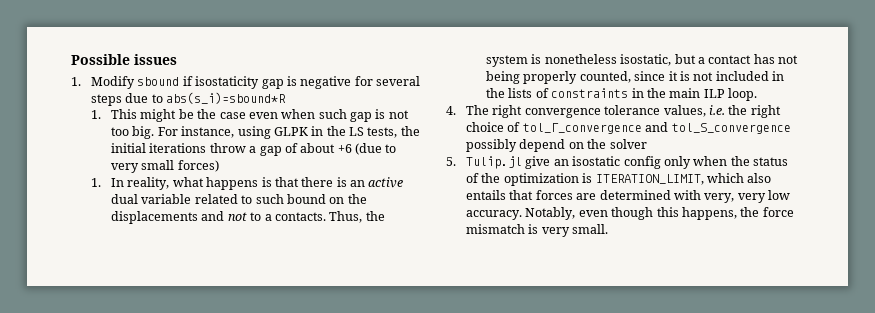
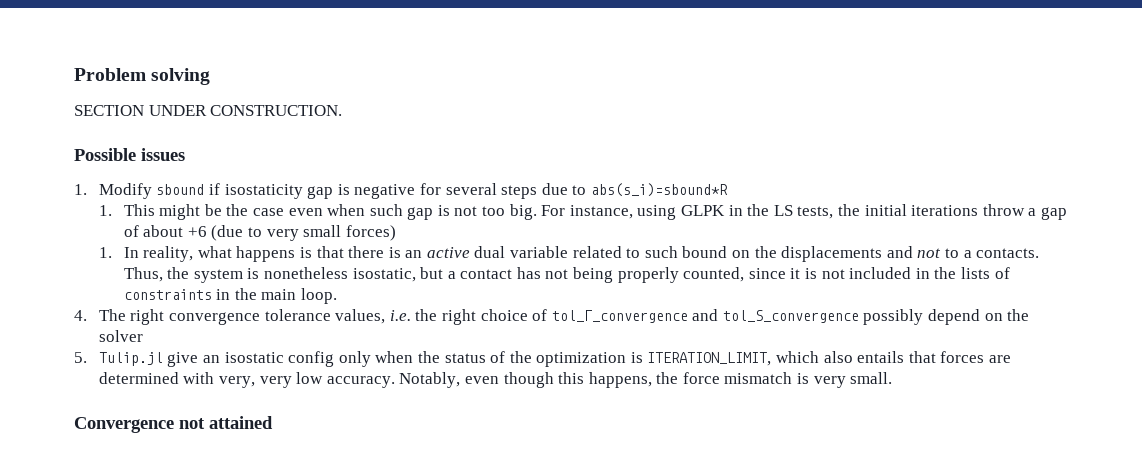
(71, 59) none -> [74,68,211,85] [74,105,343,116] Problem solving // SECTION UNDER CONSTRUCTION. //
[703,89,725,98] ILP -> (297, 294) none
(609, 229) none -> [74,416,273,433] // Convergence not attained

